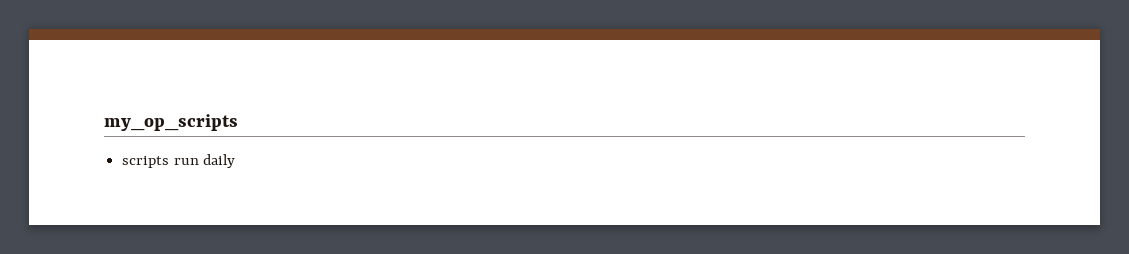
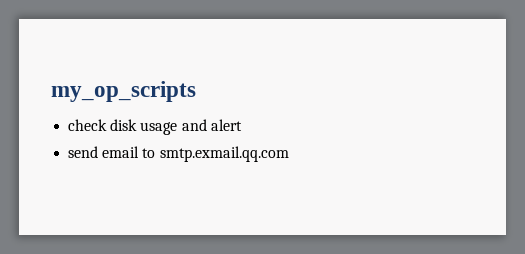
[122,154,236,168] scripts run daily -> [68,119,242,135] [68,146,289,162] check disk usage and alert // send email to smtp.exmail.qq.com

